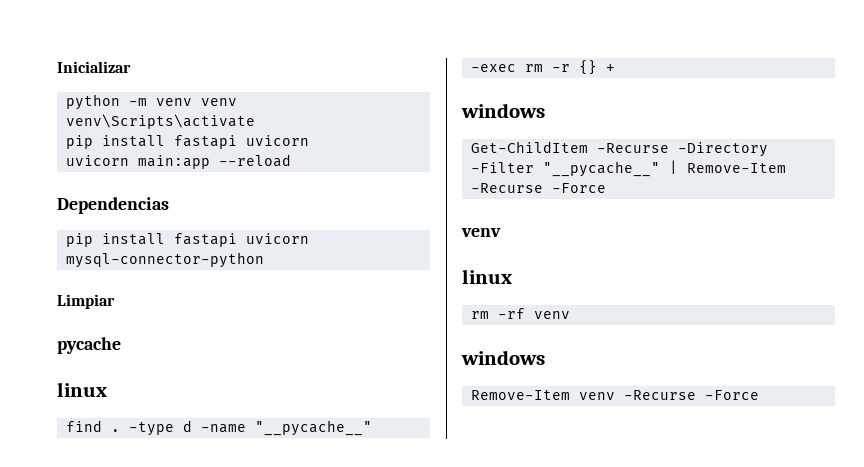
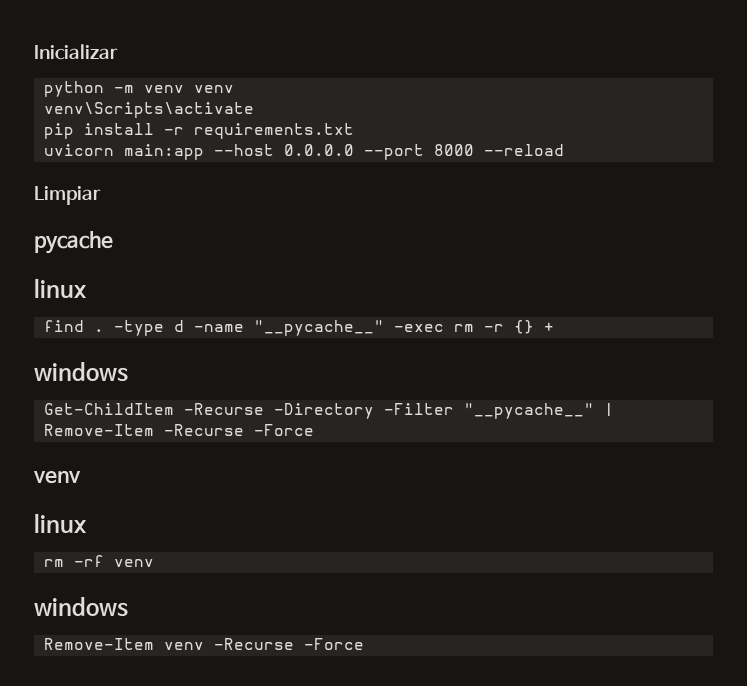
[173,135,309,149] fastapi uvicorn -> [163,123,354,139] -r requirements.txt
[218,154,291,167] [57,197,169,214] [65,233,309,247] [65,252,264,268] --reload // Dependencias // pip install fastapi uvicorn mysql-connector-python -> [213,144,564,160] --host 0.0.0.0 --port 8000 --reload

